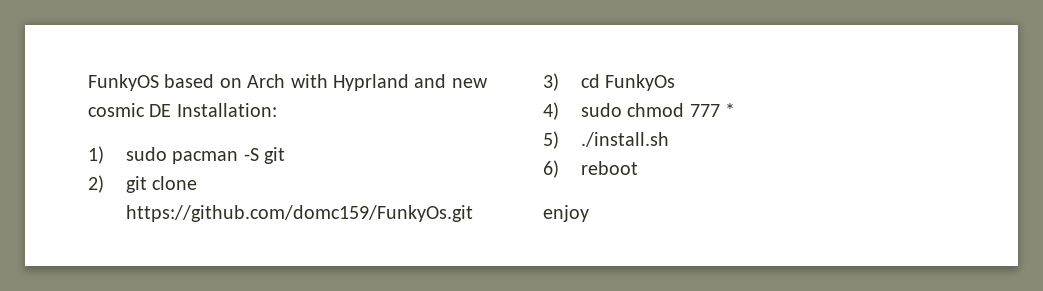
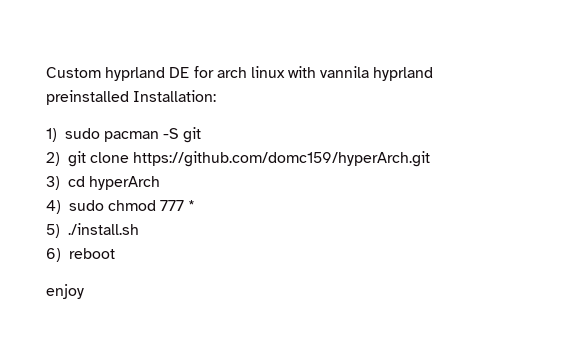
[88,74,488,91] [88,103,172,117] FunkyOS based on Arch with Hyprland and new cosmic DE -> [46,66,434,81] [46,90,129,105] Custom hyprland DE for arch linux with vannila hyprland preinstalled
[126,205,474,222] https://github.com/domc159/FunkyOs.git -> [133,151,431,167] https://github.com/domc159/hyperArch.git
[605,74,676,91] FunkyOs -> [88,176,160,190] hyperArch

